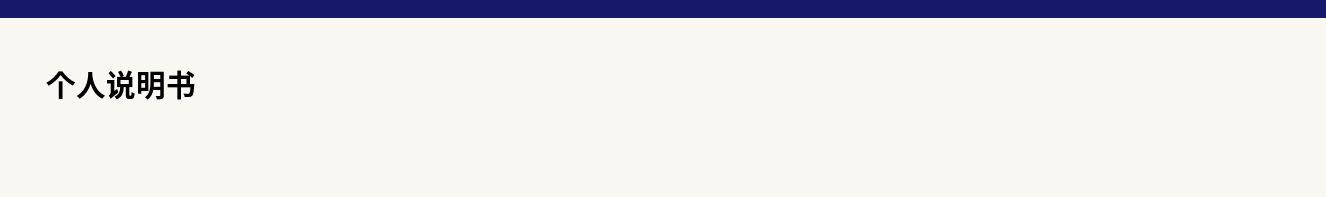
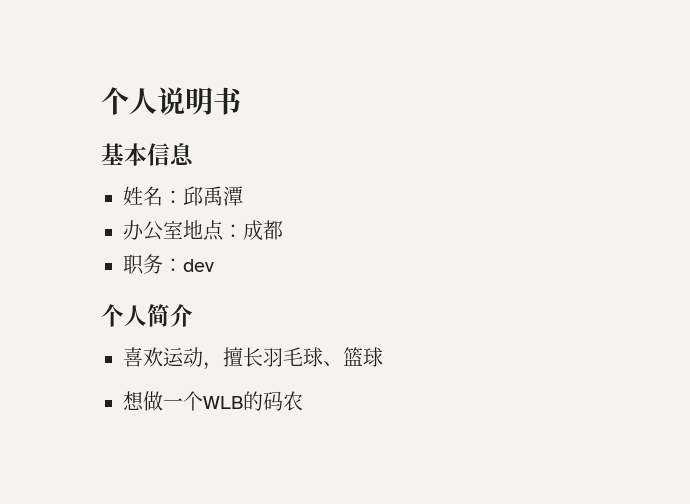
(196, 85) none -> [101,143,194,166] [123,186,243,206] [123,220,283,241] [123,254,214,275] [101,304,193,327] [123,347,383,370] [123,391,303,411] // 基本信息 // 姓名：邱禹潭 // 办公室地点：成都 // 职务：dev // 个人简介 // 喜欢运动，擅长羽毛球、篮球 // 想做一个WLB的码农

